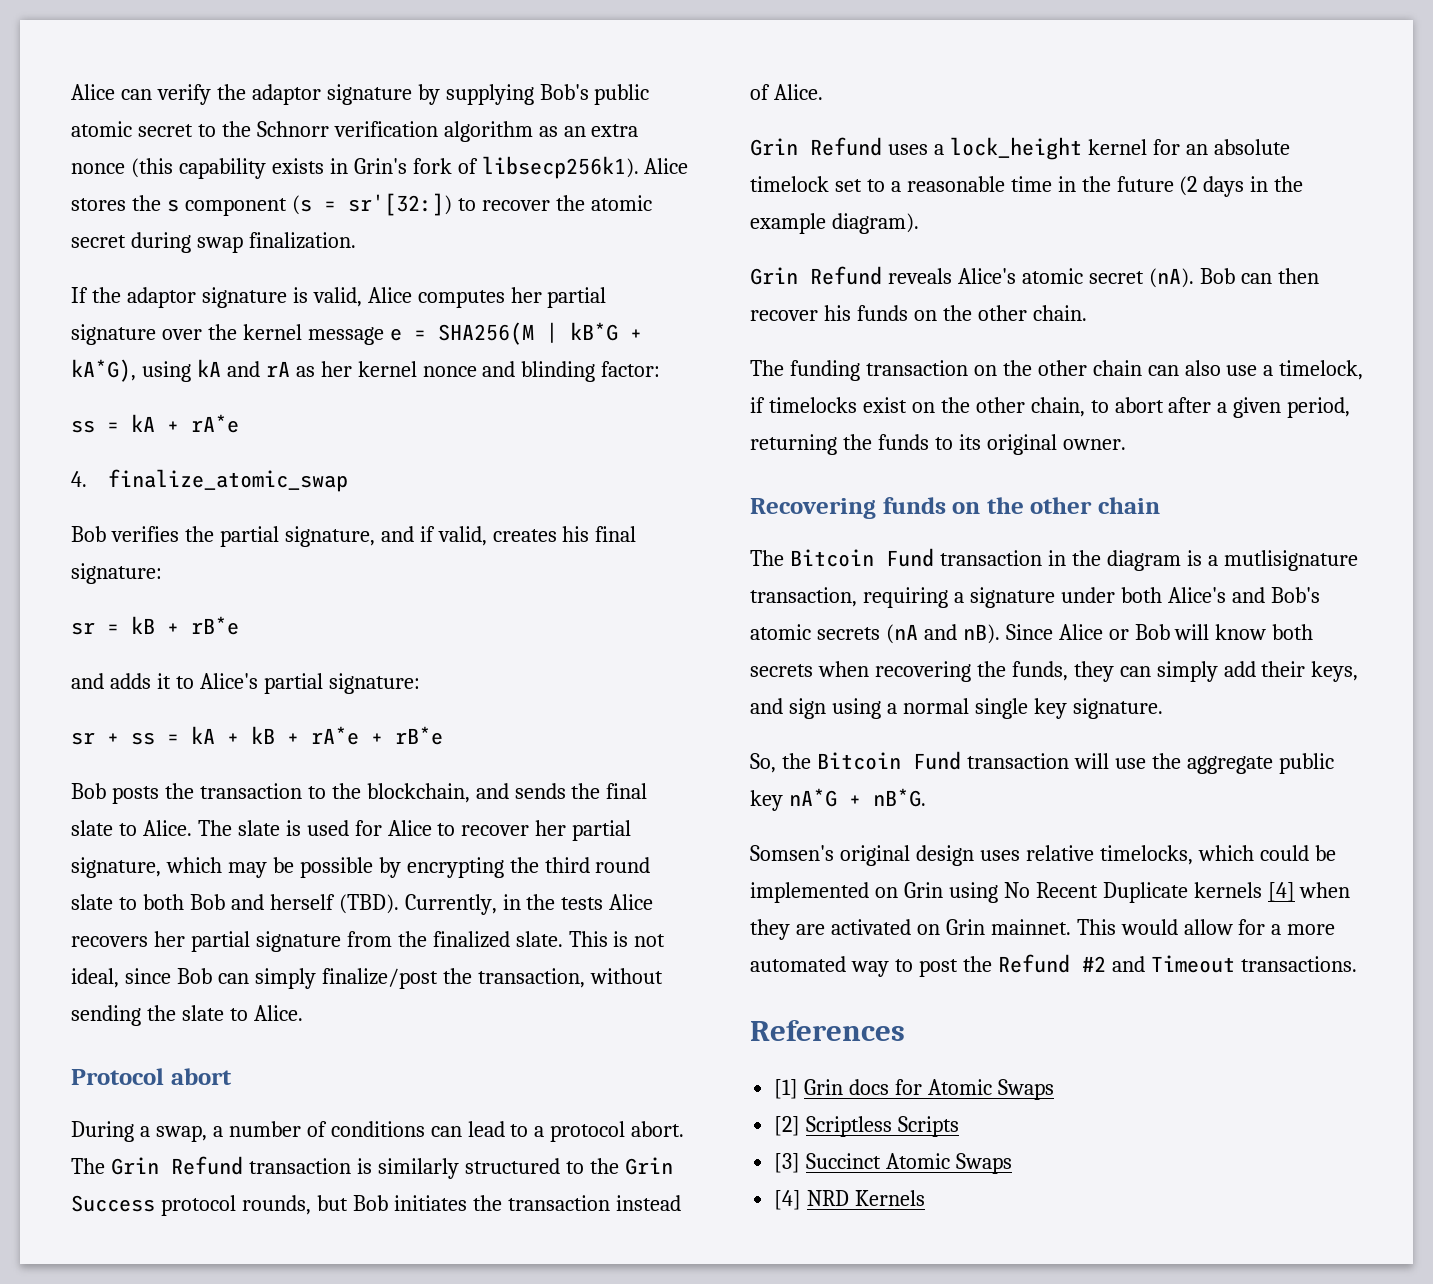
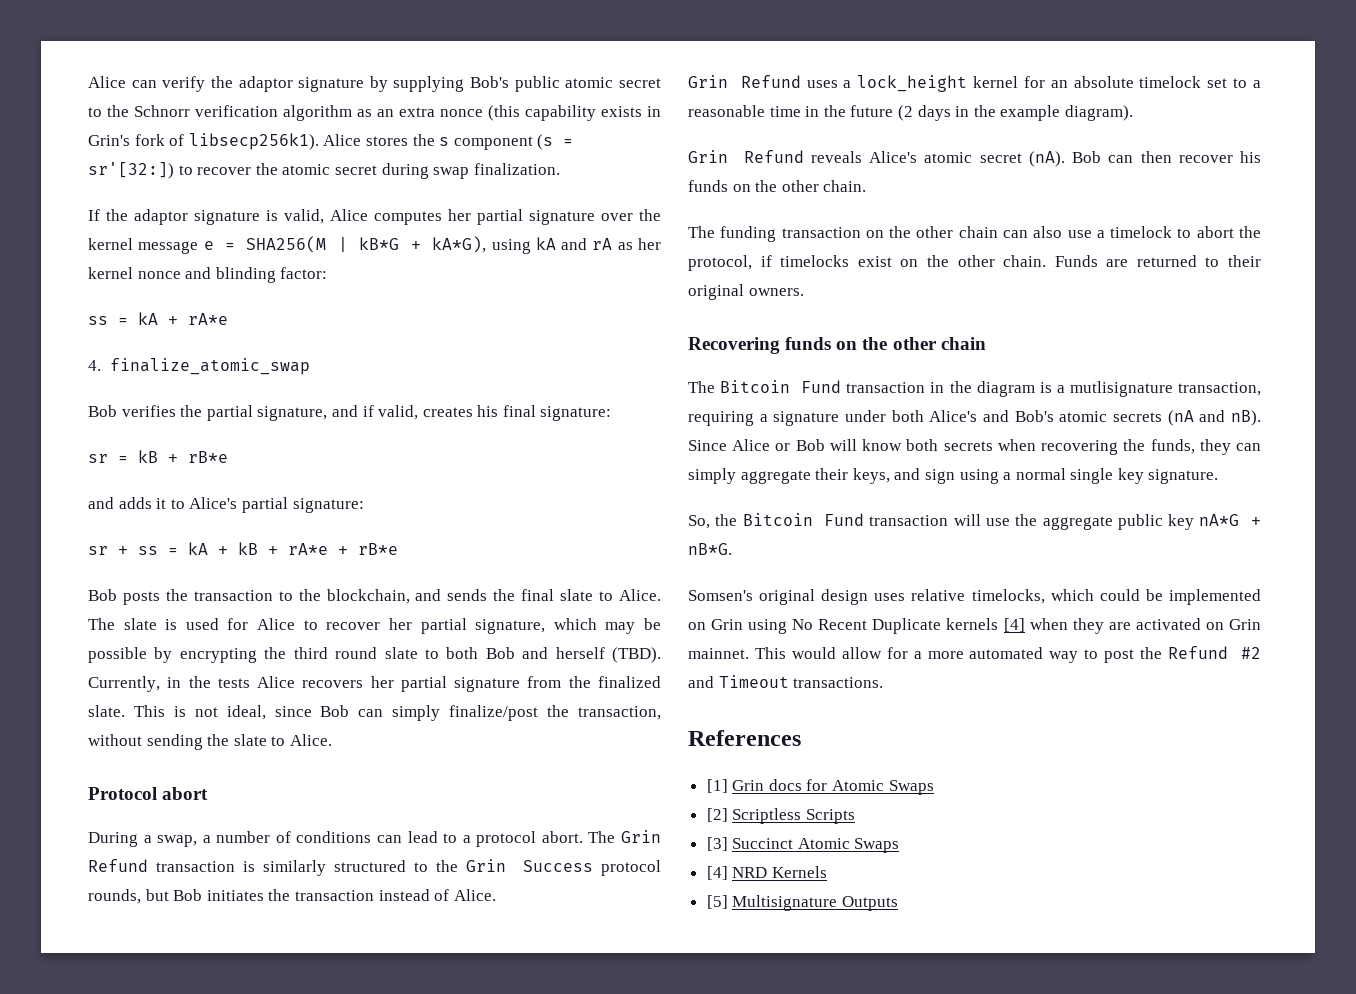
[1279,360,1364,380] timelock, -> [1110,226,1261,238] [688,255,752,271] timelock to abort the protocol,
[1030,397,1351,418] [750,434,1126,455] chain, to abort after a given period, returning the funds to its original owner. -> [1003,255,1261,267] [688,284,804,300] chain. Funds are returned to their original owners.
[1223,661,1256,677] add -> [740,470,811,484] aggregate
(926, 1198) none -> [706,895,898,911] // [5] Multisignature Outputs

